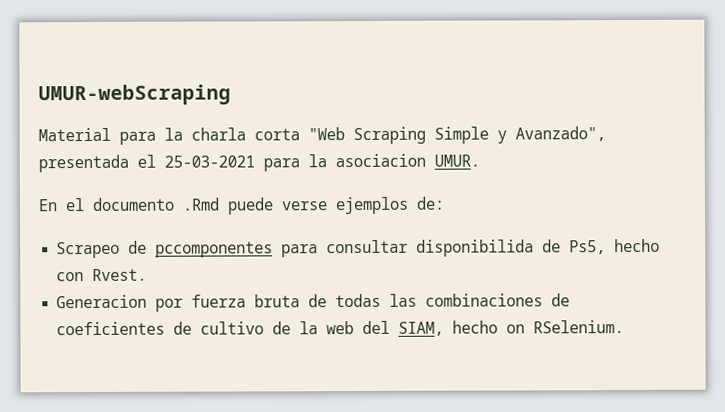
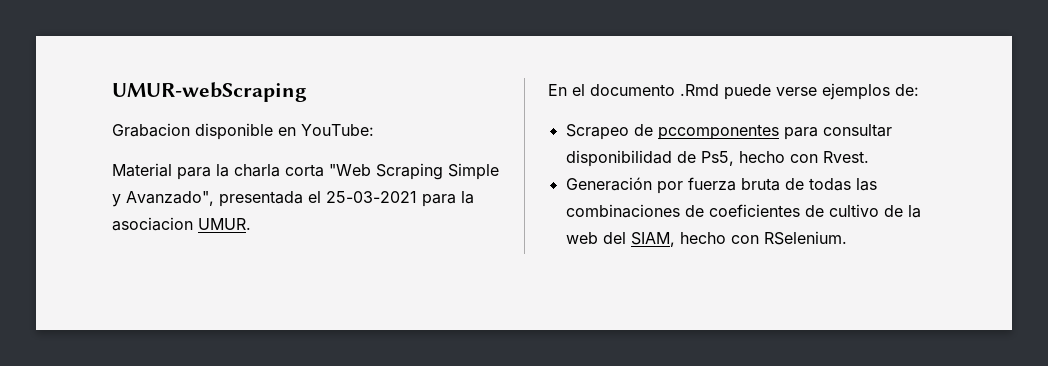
(231, 95) none -> [112,123,374,140] // Grabacion disponible en YouTube:
[416,239,535,257] disponibilida -> [565,150,672,167] disponibilidad
[56,294,148,309] Generacion -> [565,177,652,191] Generación
[506,324,526,334] on -> [730,235,759,244] con

